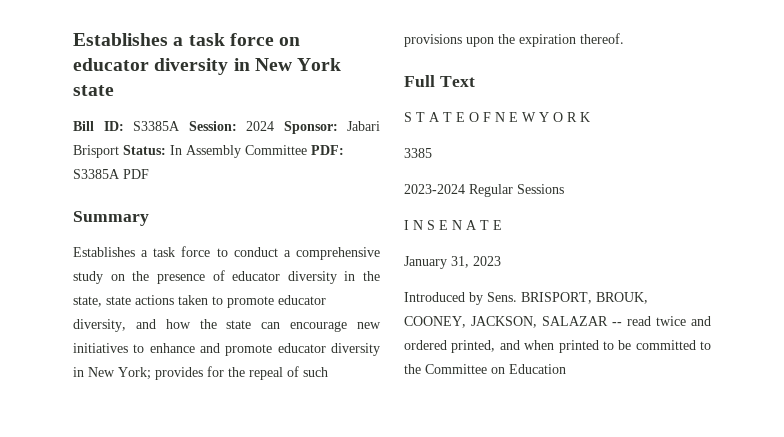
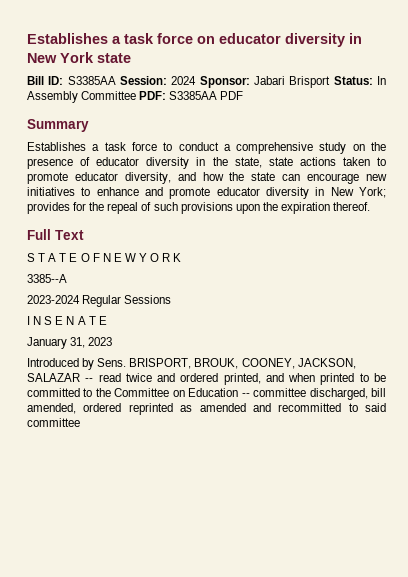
[133,121,180,131] S3385A -> [67,76,116,85] S3385AA
[73,169,120,179] S3385A -> [169,91,218,100] S3385AA
[404,148,432,158] 3385 -> [27,274,67,283] 3385--A
(566, 369) none -> [241,388,387,400] [27,403,386,415] [27,418,80,427] -- committee discharged, bill amended, ordered reprinted as amended and recommitted to said committee

